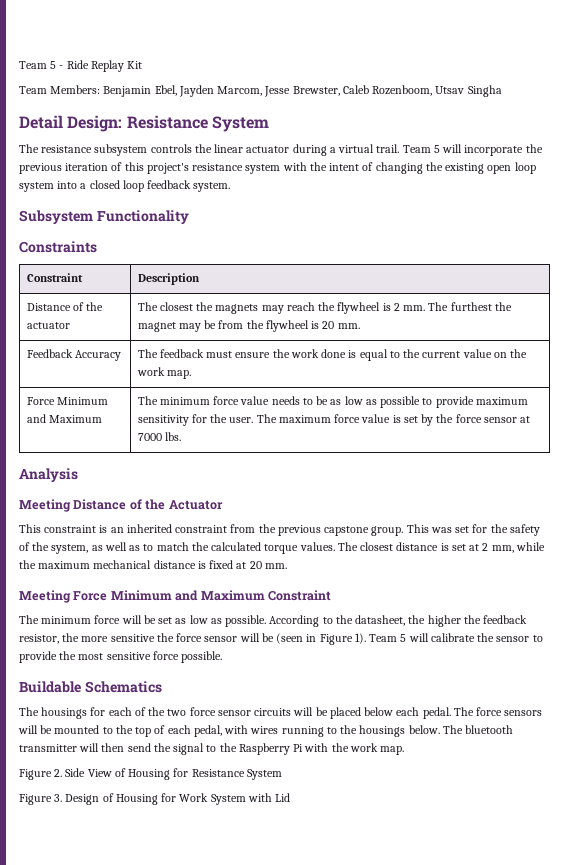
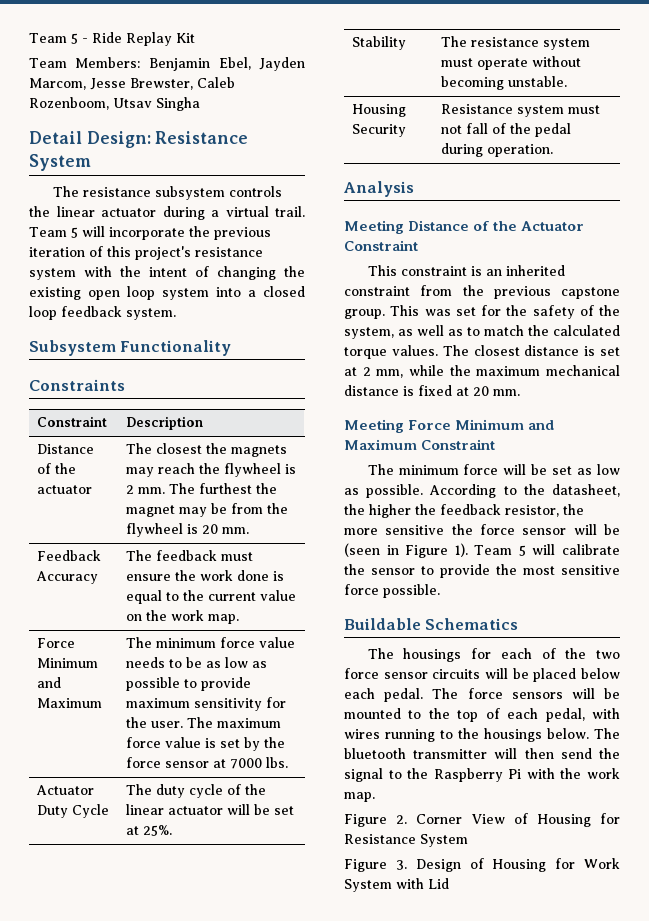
(181, 436) none -> [36,785,95,795] [37,804,110,818] [126,784,267,798] [126,804,295,815] [126,825,173,836] [352,36,407,50] [441,36,591,50] [441,56,582,70] [441,76,568,90] [352,104,407,117] [352,124,407,137] [441,104,601,117] [441,123,572,137] [441,143,554,157] // Actuator Duty Cycle | The duty cycle of the linear actuator will be set at 25%. // Stability | The resistance system must operate without becoming unstable. // Housing Security | Resistance system must not fall of the pedal during operation.
(223, 505) none -> [344,240,418,251] Constraint
[65,768,86,777] Side -> [416,814,463,824] Corner

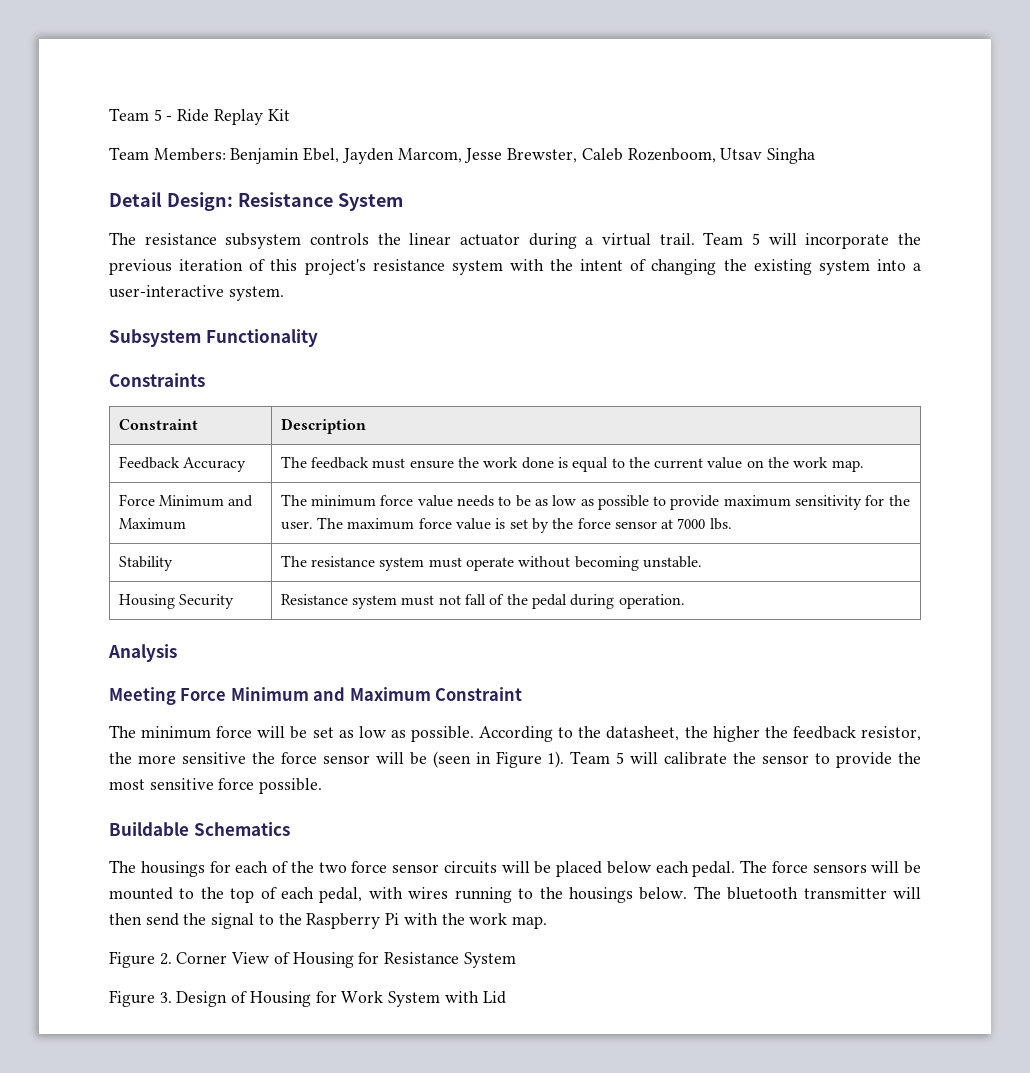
[88,286,155,300] open loop -> (812, 267) none
[263,286,305,297] [29,306,122,320] closed loop feedback -> [109,285,224,298] user-interactive
[37,444,95,454] [37,463,77,474] [37,485,93,494] [126,443,288,457] [126,463,297,477] [126,483,278,494] [126,503,289,517] [126,523,250,537] // Distance of the actuator | The closest the magnets may reach the flywheel is 2 mm. The furthest the magnet may be from the flywheel is 20 mm. -> (366, 426) none
[36,785,95,795] [37,804,110,818] [126,784,267,798] [126,804,295,815] [126,825,173,836] // Actuator Duty Cycle | The duty cycle of the linear actuator will be set at 25%. -> (732, 524) none
[344,220,585,234] [344,240,418,251] [367,265,565,276] [344,285,620,299] [344,305,620,319] [344,325,620,339] [344,345,620,359] [344,365,620,378] [344,385,520,396] // Meeting Distance of the Actuator Constraint // This constraint is an inherited constraint from the previous capstone group. This was set for the safety of the system, as well as to match the calculated torque values. The closest distance is set at 2 mm, while the maximum mechanical distance is fixed at 20 mm. -> (177, 653) none

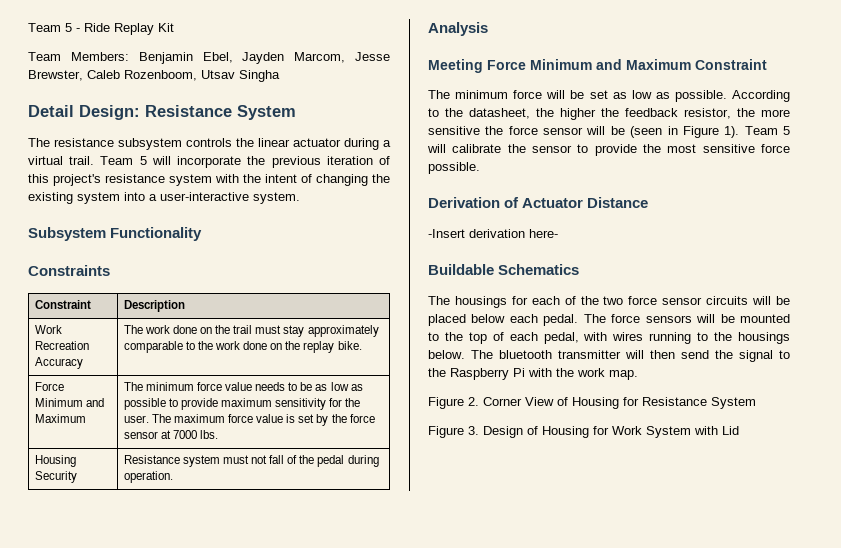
[118,456,180,469] Feedback -> [34,325,62,334] [34,341,89,350] Work Recreation
[310,457,864,472] feedback must ensure the work done is equal to the current value on the work map. -> [144,325,379,337] [123,341,362,353] work done on the trail must stay approximately comparable to the work done on the replay bike.
[118,556,173,571] [280,555,702,571] // Stability | The resistance system must operate without becoming unstable. -> (218, 434) none
(323, 786) none -> [428,197,649,208] [428,229,558,238] // Derivation of Actuator Distance // -Insert derivation here-

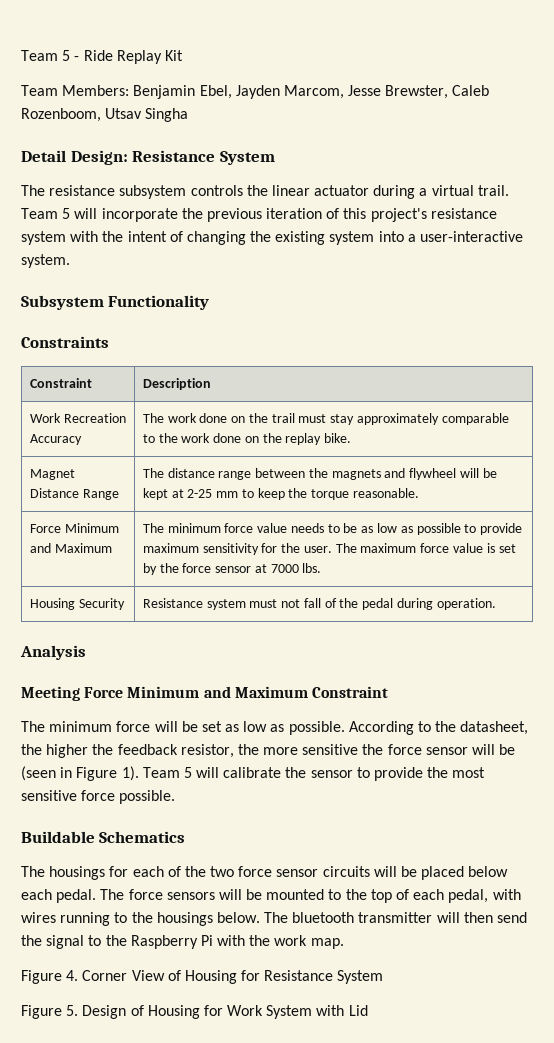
(362, 345) none -> [29,469,75,480] [29,488,119,500] [142,468,497,480] [142,488,419,500] // Magnet Distance Range | The distance range between the magnets and flywheel will be kept at 2-25 mm to keep the torque reasonable.
[428,197,649,208] [428,229,558,238] // Derivation of Actuator Distance // -Insert derivation here- -> (176, 797) none
[468,397,479,406] 2. -> [66,970,79,981] 4.
[468,426,479,435] 3. -> [66,1005,79,1016] 5.

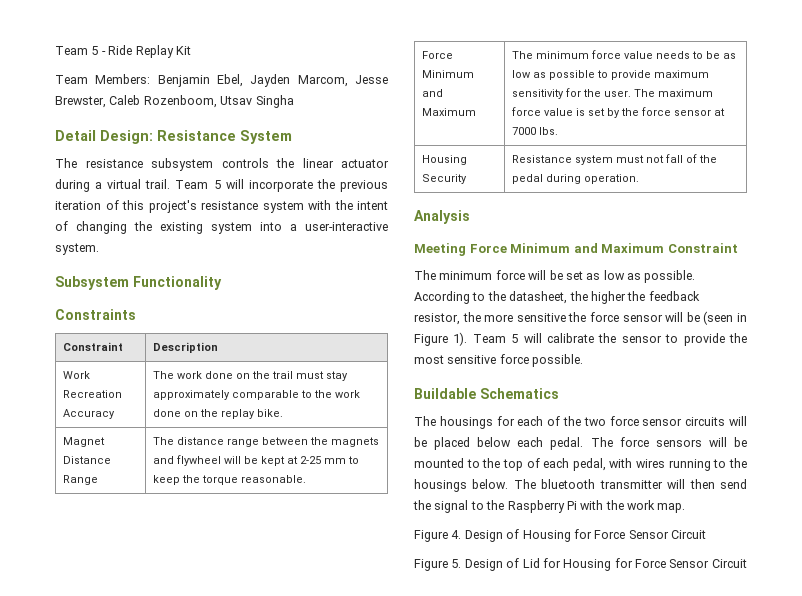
[82,970,384,984] Corner View of Housing for Resistance System -> [464,529,706,542] Design of Housing for Force Sensor Circuit
[147,1005,368,1019] Housing for Work System with Lid -> [522,558,747,571] Lid for Housing for Force Sensor Circuit

